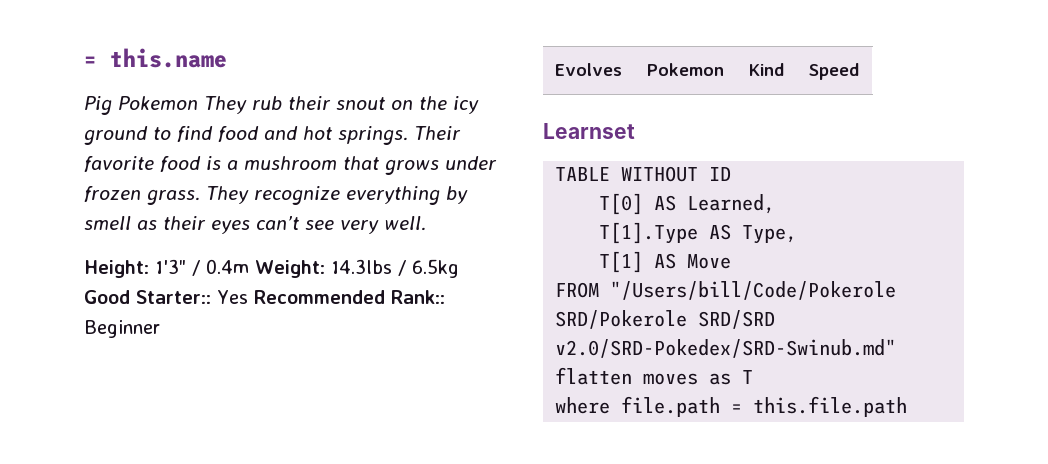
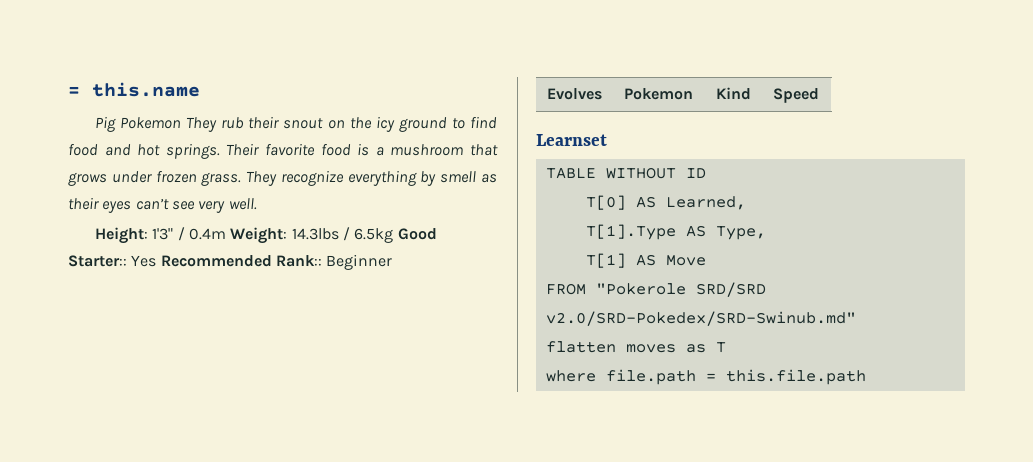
[610,281,897,300] [555,310,688,329] "/Users/bill/Code/Pokerole SRD/Pokerole -> [595,283,686,295] "Pokerole

